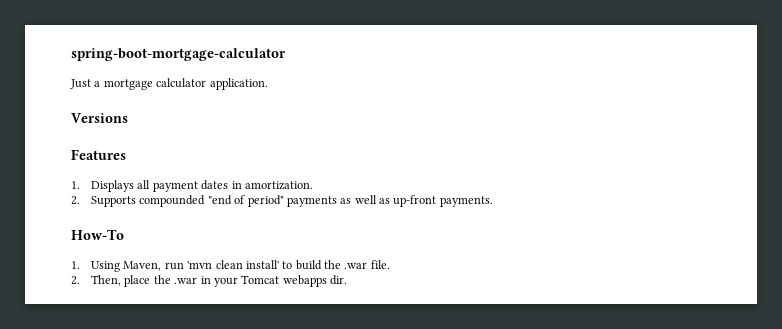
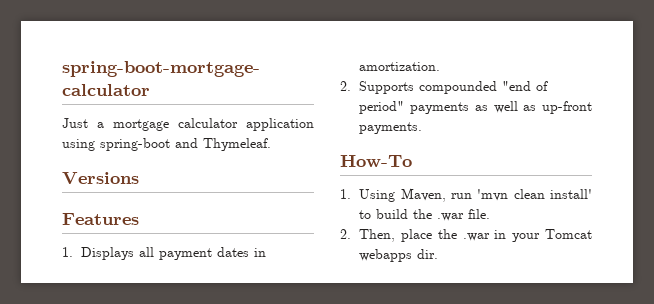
[209,78,268,90] application. -> [246,118,314,131] [62,138,271,151] application using spring-boot and Thymeleaf.

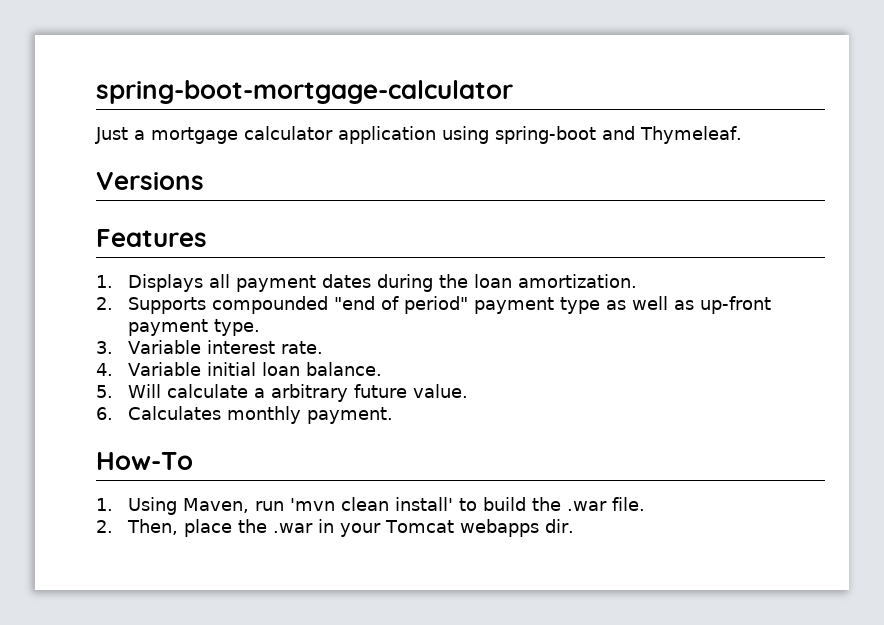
[254,248,267,257] in -> [377,274,513,292] during the loan
[410,102,470,114] payments -> [474,297,601,314] payment type
[359,122,423,134] payments. -> [128,319,261,336] [96,340,324,354] [96,362,383,376] [96,384,469,402] [96,406,394,424] payment type. // 3. Variable interest rate. // 4. Variable initial loan balance. // 5. Will calculate a arbitrary future value. // 6. Calculates monthly payment.

